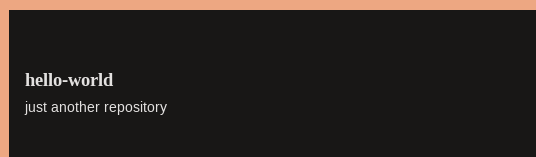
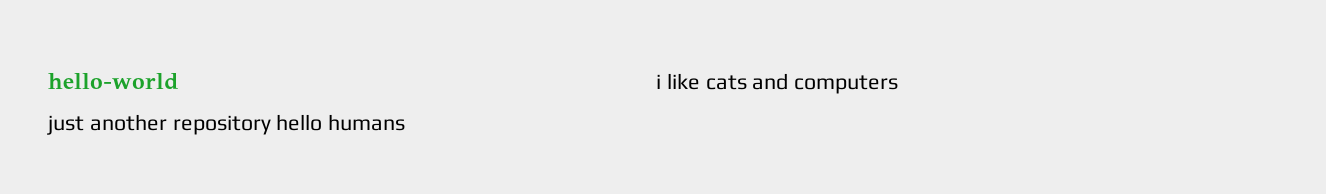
(167, 108) none -> [276,114,406,131] [656,73,899,94] hello humans // i like cats and computers

